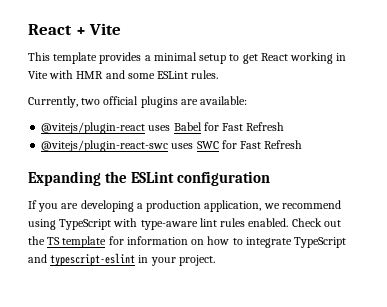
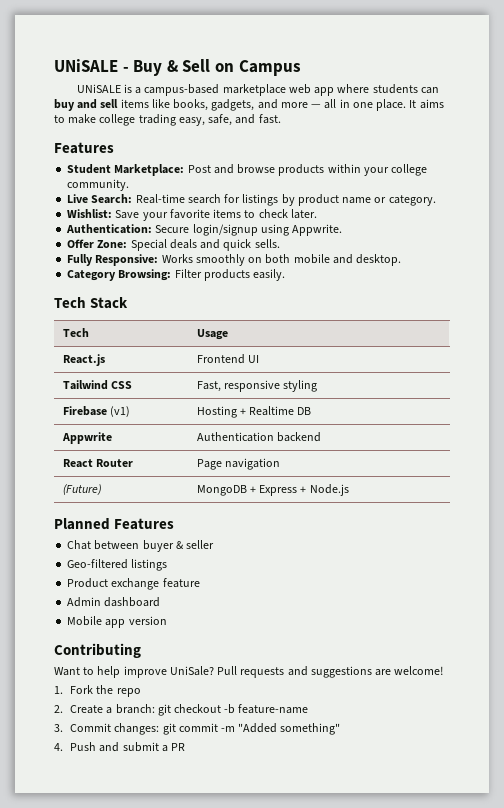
[28,23,122,35] [28,52,347,64] [28,70,219,79] [28,96,248,108] [41,122,285,134] [41,140,303,152] [28,171,271,186] [28,200,341,212] [28,218,341,230] [28,236,347,248] [28,253,215,266] React + Vite // This template provides a minimal setup to get React working in Vite with HMR and some ESLint rules. // Currently, two official plugins are available: // @vitejs/plugin-react uses Babel for Fast Refresh // @vitejs/plugin-react-swc uses SWC for Fast Refresh // Expanding the ESLint configuration // If you are developing a production application, we recommend using TypeScript with type-aware lint rules enabled. Check out the TS template for information on how to integrate TypeScript and typescript-eslint in your project. -> [54,59,301,76] [76,84,439,96] [54,99,444,111] [54,114,281,126] [54,142,114,154] [67,164,428,176] [67,179,130,191] [67,194,436,206] [67,209,317,221] [66,224,343,236] [67,239,280,251] [67,254,402,266] [67,269,286,281] [54,297,129,309] [62,328,89,337] [196,329,228,340] [62,354,105,366] [196,354,259,364] [62,380,132,390] [196,380,318,392] [62,406,130,417] [196,406,312,418] [61,432,112,444] [196,432,321,442] [62,459,133,468] [196,458,280,470] [62,484,102,495] [196,484,349,496] [54,518,175,530] [67,540,215,552] [67,559,168,571] [67,578,200,590] [67,597,161,607] [67,616,167,628] [54,643,141,658] [54,666,444,678] [54,685,141,697] [54,704,309,716] [54,723,341,735] [54,742,185,752] UNiSALE - Buy & Sell on Campus // UNiSALE is a campus-based marketplace web app where students can buy and sell items like books, gadgets, and more — all in one place. It aims to make college trading easy, safe, and fast. // Features // Student Marketplace: Post and browse products within your college community. // Live Search: Real-time search for listings by product name or category. // Wishlist: Save your favorite items to check later. // Authentication: Secure login/signup using Appwrite. // Offer Zone: Special deals and quick sells. // Fully Responsive: Works smoothly on both mobile and desktop. // Category Browsing: Filter products easily. // Tech Stack // Tech | Usage // React.js | Frontend UI // Tailwind CSS | Fast, responsive styling // Firebase (v1) | Hosting + Realtime DB // Appwrite | Authentication backend // React Router | Page navigation // (Future) | MongoDB + Express + Node.js // Planned Features // Chat between buyer & seller // Geo-filtered listings // Product exchange feature // Admin dashboard // Mobile app version // Contributing // Want to help improve UniSale? Pull requests and suggestions are welcome! // 1. Fork the repo // 2. Create a branch: git checkout -b feature-name // 3. Commit changes: git commit -m "Added something" // 4. Push and submit a PR

